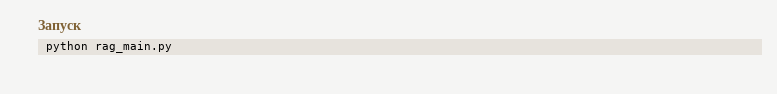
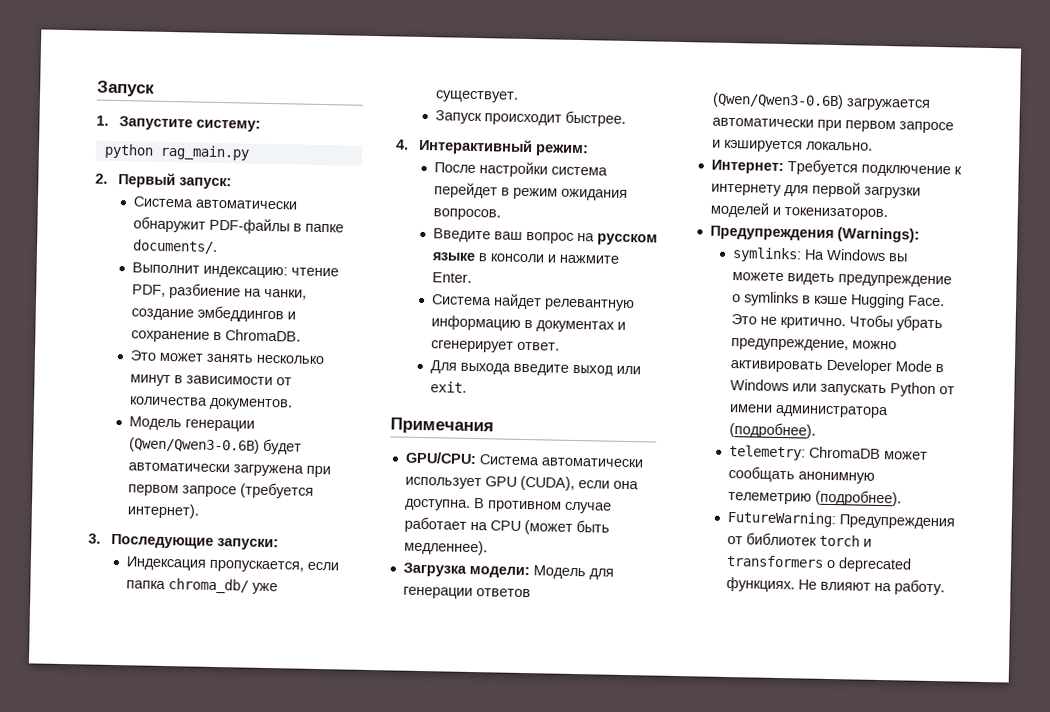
[38,20,82,33] Запуск -> [97,80,155,97] [96,115,261,132] Запуск // 1. Запустите систему:
(172, 47) none -> [95,172,232,190] [132,196,297,210] [132,216,344,235] [131,239,218,254] [131,262,339,279] [131,283,307,300] [130,305,296,323] [130,329,301,343] [129,350,324,365] [129,374,292,387] [128,396,293,411] [128,416,255,432] [128,437,302,455] [127,462,331,478] [127,482,314,499] [126,503,200,519] [88,533,279,551] [125,556,339,573] [125,578,278,595] [434,90,519,103] [434,110,626,127] [396,137,589,157] [433,161,608,178] [433,182,628,201] [432,208,501,221] [432,228,658,246] [431,252,619,264] [431,272,472,283] [430,293,635,312] [430,315,626,333] [430,340,560,353] [429,360,641,376] [429,381,467,393] [390,417,494,435] [404,451,644,468] [404,475,639,491] [403,498,612,514] [403,516,610,535] [403,539,488,556] [402,562,614,580] [402,586,531,600] [711,92,931,111] [711,117,954,134] [711,139,873,153] [710,159,962,178] [710,181,921,199] [709,201,888,221] [709,225,920,243] [731,247,908,263] [731,272,952,288] [731,291,945,309] [730,314,943,332] [730,338,897,352] [729,358,944,375] [729,379,955,398] [728,403,889,419] [728,421,816,439] [728,444,928,461] [727,465,875,484] [727,489,902,507] [726,510,955,530] [726,532,872,547] [725,554,912,573] [725,576,945,596] // 2. Первый запуск: // Система автоматически обнаружит PDF-файлы в папке documents/. // Выполнит индексацию: чтение PDF, разбиение на чанки, создание эмбеддингов и сохранение в ChromaDB. // Это может занять несколько минут в зависимости от количества документов. // Модель генерации (Qwen/Qwen3-0.6B) будет автоматически загружена при первом запросе (требуется интернет). // 3. Последующие запуски: // Индексация пропускается, если папка chroma_db/ уже существует. // Запуск происходит быстрее. // 4. Интерактивный режим: // После настройки система перейдет в режим ожидания вопросов. // Введите ваш вопрос на русском языке в консоли и нажмите Enter. // Система найдет релевантную информацию в документах и сгенерирует ответ. // Для выхода введите выход или exit. // Примечания // GPU/CPU: Система автоматически использует GPU (CUDA), если она доступна. В противном случае работает на CPU (может быть медленнее). // Загрузка модели: Модель для генерации ответов (Qwen/Qwen3-0.6B) загружается автоматически при первом запросе и кэшируется локально. // Интернет: Требуется подключение к интернету для первой загрузки моделей и токенизаторов. // Предупреждения (Warnings): // symlinks: На Windows вы можете видеть предупреждение о symlinks в кэше Hugging Face. Это не критично. Чтобы убрать предупреждение, можно активировать Developer Mode в Windows или запускать Python от имени администратора (подробнее). // telemetry: ChromaDB может сообщать анонимную телеметрию (подробнее). // FutureWarning: Предупреждения от библиотек torch и transformers о deprecated функциях. Не влияют на работу.

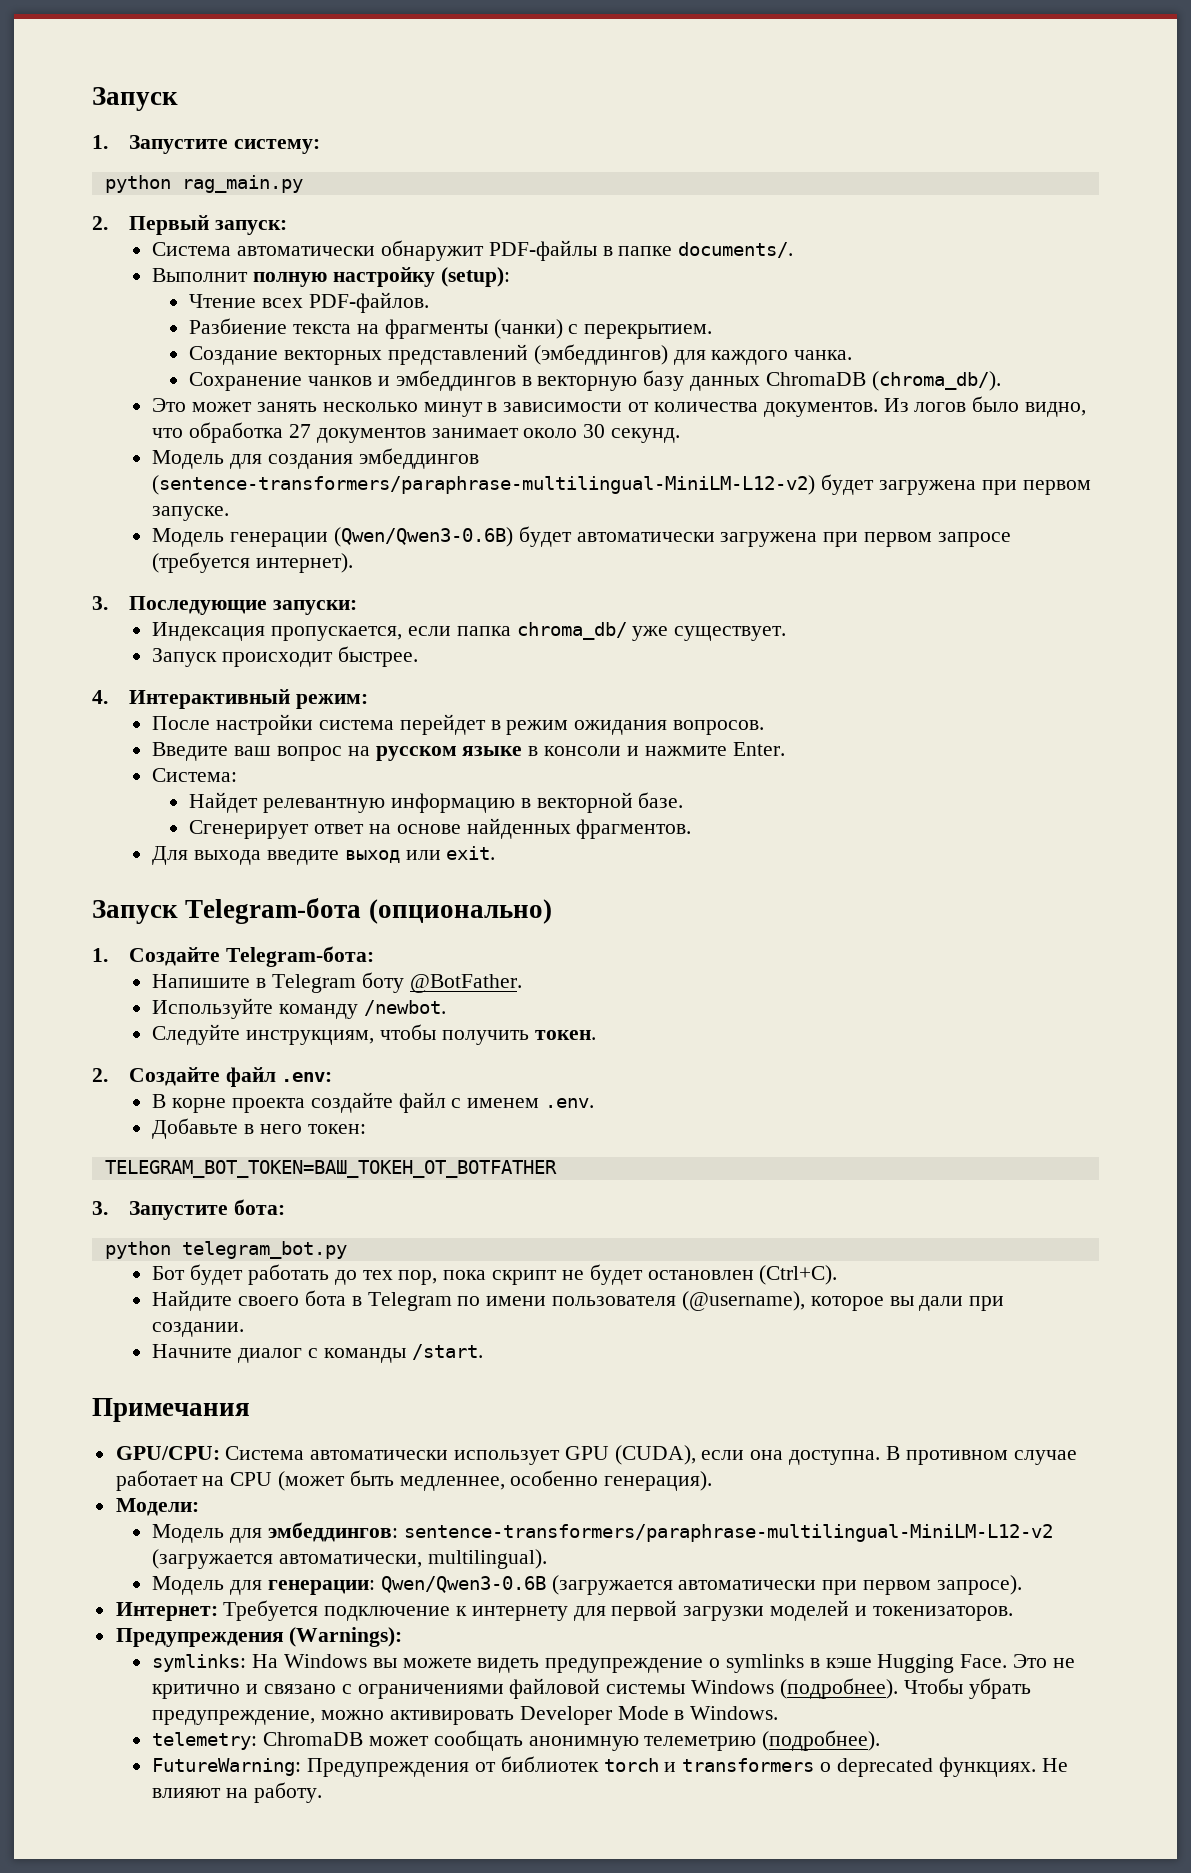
[202,265,339,279] [131,283,307,300] [130,305,296,323] [130,329,301,343] индексацию: чтение PDF, разбиение на чанки, создание эмбеддингов и сохранение в ChromaDB. -> [253,267,510,287] [189,292,429,313] [189,318,713,339] [189,344,853,365] [189,370,1001,391] полную настройку (setup): // Чтение всех PDF-файлов. // Разбиение текста на фрагменты (чанки) с перекрытием. // Создание векторных представлений (эмбеддингов) для каждого чанка. // Сохранение чанков и эмбеддингов в векторную базу данных ChromaDB (chroma_db/).
(293, 404) none -> [883,396,1086,417] [152,422,681,443] [152,448,479,469] [152,474,1091,495] [152,506,230,521] Из логов было видно, что обработка 27 документов занимает около 30 секунд. // Модель для создания эмбеддингов (sentence-transformers/paraphrase-multilingual-MiniLM-L12-v2) будет загружена при первом запуске.
[430,293,542,310] Система найдет -> [152,768,238,782] [189,792,259,813] Система: // Найдет
[535,320,626,333] [430,340,560,353] документах и сгенерирует ответ. -> [536,792,684,813] [189,818,692,839] векторной базе. // Сгенерирует ответ на основе найденных фрагментов.
(467, 387) none -> [92,898,552,924] [92,946,374,967] [152,972,522,993] [152,998,447,1019] [152,1024,596,1045] [92,1067,333,1087] [152,1092,595,1113] [152,1118,366,1139] [104,1160,557,1178] [92,1199,285,1220] [104,1241,347,1259] [152,1264,838,1285] [152,1290,1005,1311] [152,1322,245,1337] [152,1344,483,1363] // Запуск Telegram-бота (опционально) // 1. Создайте Telegram-бота: // Напишите в Telegram боту @BotFather. // Используйте команду /newbot. // Следуйте инструкциям, чтобы получить токен. // 2. Создайте файл .env: // В корне проекта создайте файл с именем .env. // Добавьте в него токен: // TELEGRAM_BOT_TOKEN=ВАШ_ТОКЕН_ОТ_BOTFATHER // 3. Запустите бота: // python telegram_bot.py // Бот будет работать до тех пор, пока скрипт не будет остановлен (Ctrl+C). // Найдите своего бота в Telegram по имени пользователя (@username), которое вы дали при создании. // Начните диалог с команды /start.
[403,539,488,556] [402,562,614,580] [402,586,531,600] [711,92,931,111] [711,117,954,134] [711,139,873,153] медленнее). // Загрузка модели: Модель для генерации ответов (Qwen/Qwen3-0.6B) загружается автоматически при первом запросе и кэшируется локально. -> [399,1470,713,1491] [115,1498,199,1516] [152,1522,1053,1543] [152,1549,548,1569] [152,1575,1022,1595] медленнее, особенно генерация). // Модели: // Модель для эмбеддингов: sentence-transformers/paraphrase-multilingual-MiniLM-L12-v2 (загружается автоматически, multilingual). // Модель для генерации: Qwen/Qwen3-0.6B (загружается автоматически при первом запросе).
[779,316,846,330] критично. -> [152,1678,898,1699] критично и связано с ограничениями файловой системы Windows (подробнее).
[729,379,955,398] [728,403,889,419] [728,421,816,439] Windows или запускать Python от имени администратора (подробнее). -> [690,1706,779,1720] Windows.

